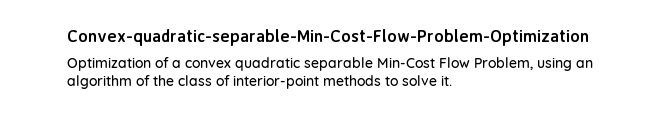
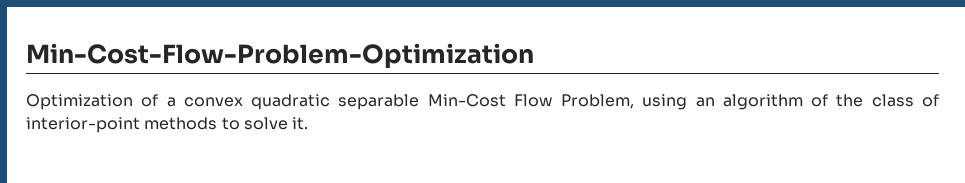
[67,29,589,46] Convex-quadratic-separable-Min-Cost-Flow-Problem-Optimization -> [26,43,534,68] Min-Cost-Flow-Problem-Optimization

